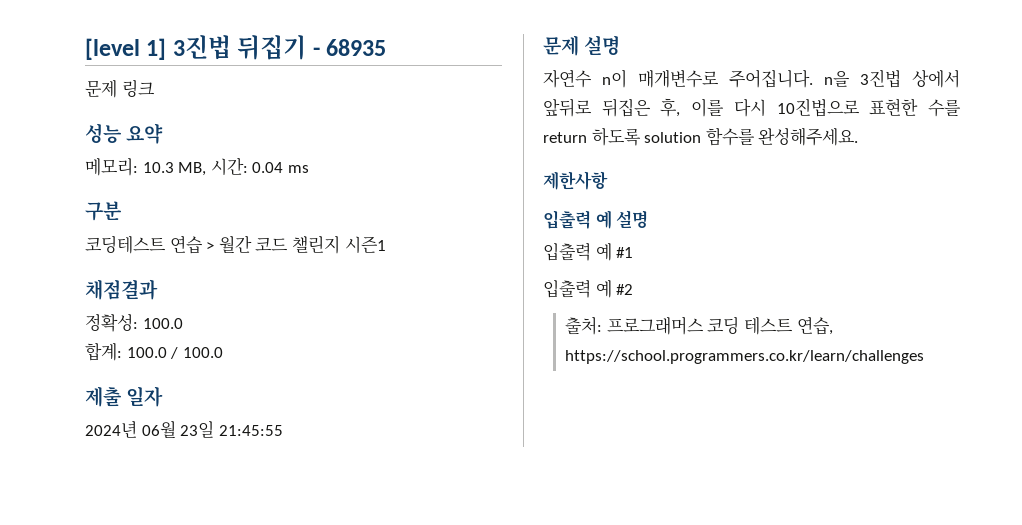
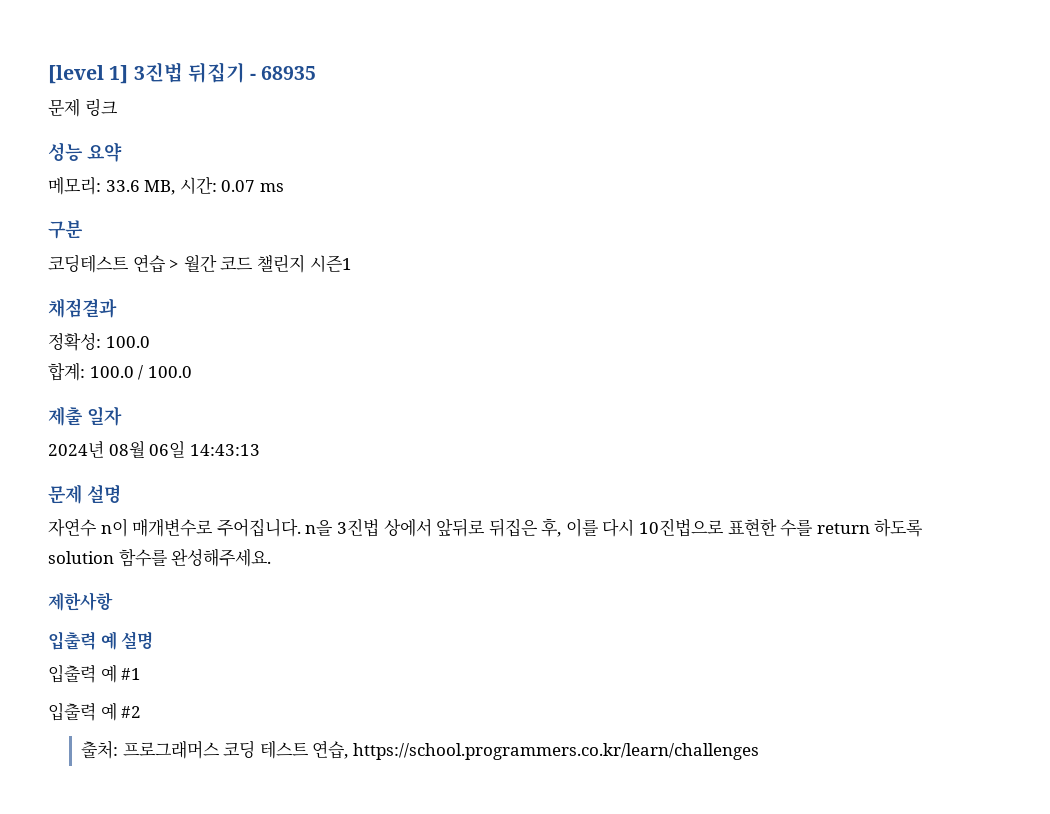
[142,162,174,173] 10.3 -> [105,180,140,192] 33.6
[252,162,284,173] 0.04 -> [221,180,256,192] 0.07
[141,421,283,438] 06월 23일 21:45:55 -> [108,441,260,458] 08월 06일 14:43:13

